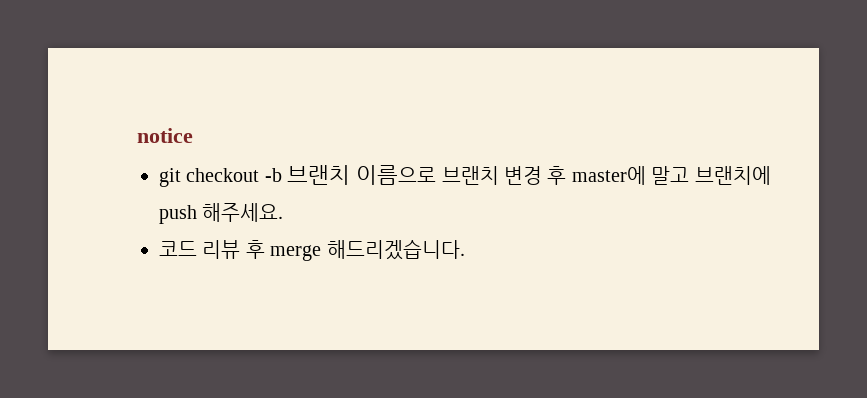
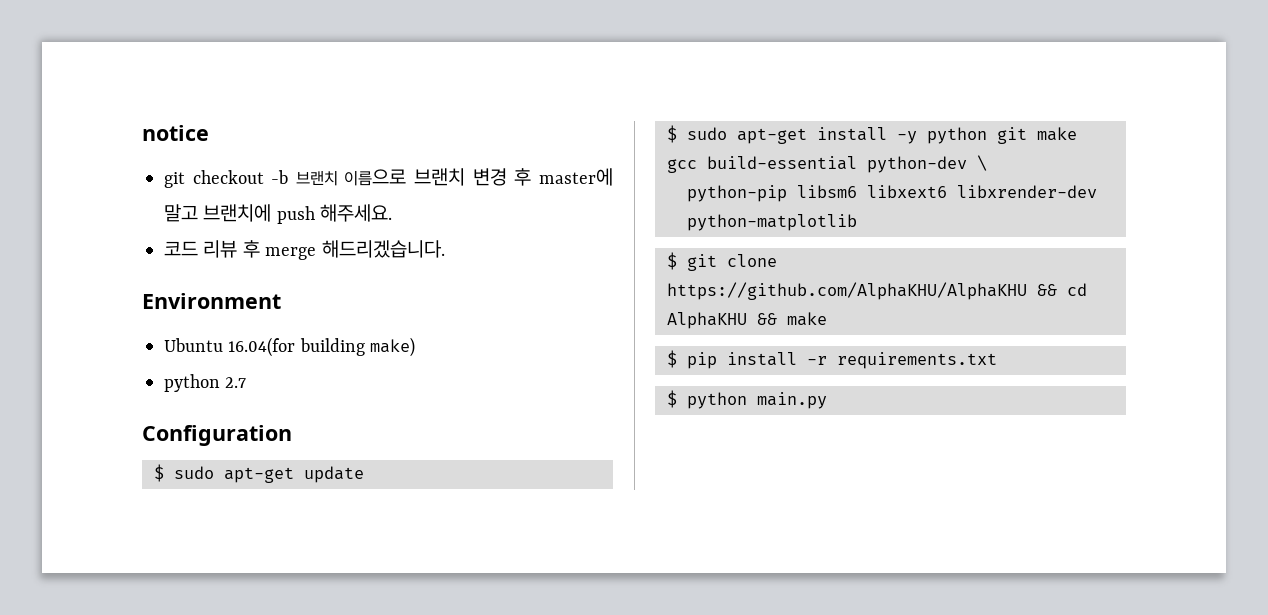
(465, 249) none -> [142,293,281,309] [164,337,416,357] [164,374,247,392] [142,425,292,446] [154,464,364,483] [667,125,1077,144] [667,155,987,173] [687,185,1097,202] [687,214,857,231] [667,252,777,271] [667,282,1087,300] [667,312,827,329] [667,350,997,369] [667,390,827,409] // Environment // Ubuntu 16.04(for building make) // python 2.7 // Configuration // $ sudo apt-get update // $ sudo apt-get install -y python git make gcc build-essential python-dev \ // python-pip libsm6 libxext6 libxrender-dev python-matplotlib // $ git clone https://github.com/AlphaKHU/AlphaKHU && cd AlphaKHU && make // $ pip install -r requirements.txt // $ python main.py

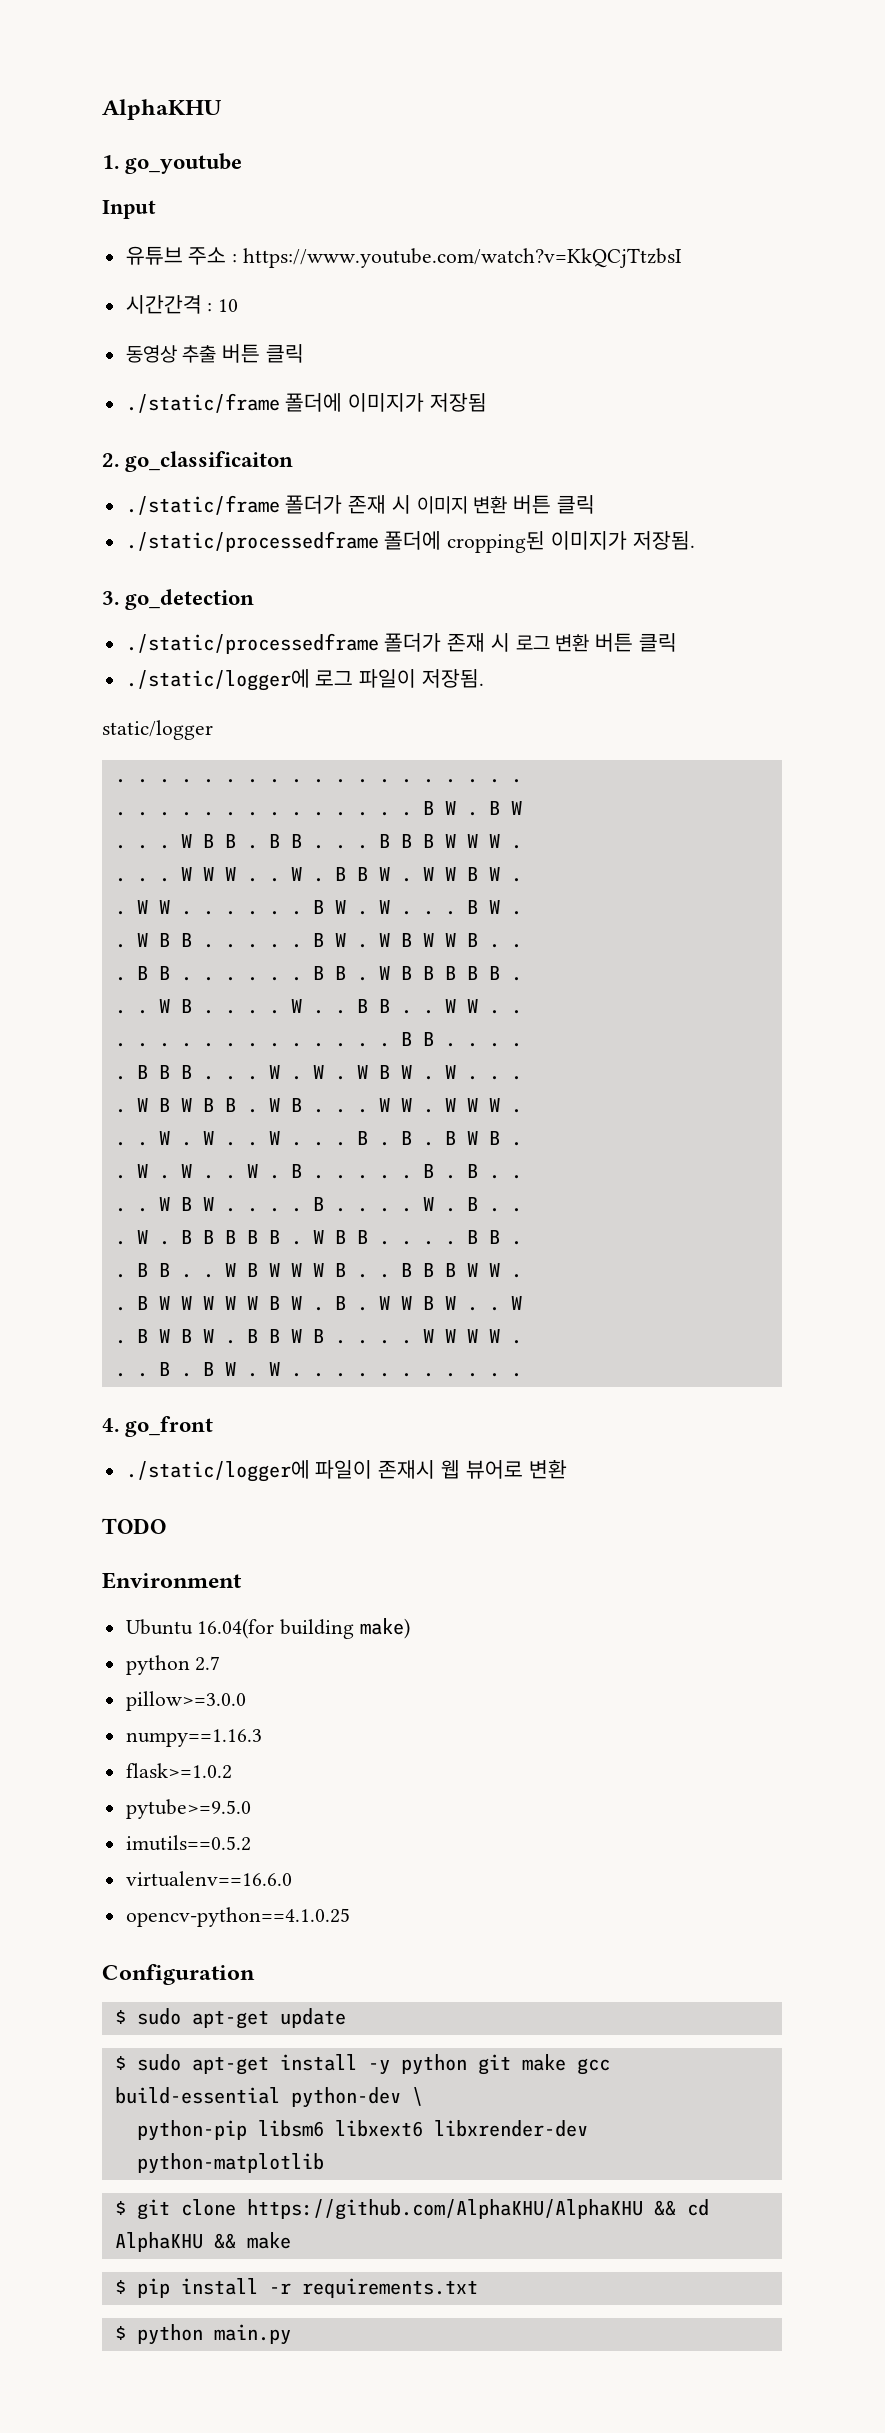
[142,125,209,141] [164,168,613,188] [164,204,393,224] [164,240,445,260] notice // git checkout -b 브랜치 이름으로 브랜치 변경 후 master에 말고 브랜치에 push 해주세요. // 코드 리뷰 후 merge 해드리겠습니다. -> [102,99,222,120] [102,153,243,174] [102,200,156,219] [125,246,683,268] [125,295,239,314] [125,344,304,363] [125,393,488,413] [102,451,294,472] [125,495,595,515] [125,531,695,553] [102,589,255,610] [125,633,677,654] [125,669,485,691] [102,720,213,740] [114,779,522,783] [114,801,522,816] [114,834,522,849] [114,867,522,882] [114,900,522,915] [114,933,522,948] [114,966,522,981] [114,999,522,1014] [114,1032,522,1047] [114,1065,522,1080] [114,1098,522,1113] [114,1131,522,1146] [114,1164,522,1179] [114,1197,522,1212] [114,1230,522,1245] [114,1263,522,1278] [114,1296,522,1311] [114,1329,522,1344] [114,1362,522,1377] [102,1416,214,1437] [125,1460,567,1482] [102,1518,166,1534] AlphaKHU // 1. go_youtube // Input // 유튜브 주소 : https://www.youtube.com/watch?v=KkQCjTtzbsI // 시간간격 : 10 // 동영상 추출 버튼 클릭 // ./static/frame 폴더에 이미지가 저장됨 // 2. go_classificaiton // ./static/frame 폴더가 존재 시 이미지 변환 버튼 클릭 // ./static/processedframe 폴더에 cropping된 이미지가 저장됨. // 3. go_detection // ./static/processedframe 폴더가 존재 시 로그 변환 버튼 클릭 // ./static/logger에 로그 파일이 저장됨. // static/logger // . . . . . . . . . . . . . . . . . . . // . . . . . . . . . . . . . . B W . B W // . . . W B B . B B . . . B B B W W W . // . . . W W W . . W . B B W . W W B W . // . W W . . . . . . B W . W . . . B W . // . W B B . . . . . B W . W B W W B . . // . B B . . . . . . B B . W B B B B B . // . . W B . . . . W . . B B . . W W . . // . . . . . . . . . . . . . B B . . . . // . B B B . . . W . W . W B W . W . . . // . W B W B B . W B . . . W W . W W W . // . . W . W . . W . . . B . B . B W B . // . W . W . . W . B . . . . . B . B . . // . . W B W . . . . B . . . . W . B . . // . W . B B B B B . W B B . . . . B B . // . B B . . W B W W W B . . B B B W W . // . B W W W W W B W . B . W W B W . . W // . B W B W . B B W B . . . . W W W W . // . . B . B W . W . . . . . . . . . . . // 4. go_front // ./static/logger에 파일이 존재시 웹 뷰어로 변환 // TODO
(247, 382) none -> [125,1691,246,1711] [125,1729,262,1747] [125,1763,232,1779] [125,1799,251,1819] [125,1835,251,1851] [125,1871,292,1887] [125,1907,350,1927] // pillow>=3.0.0 // numpy==1.16.3 // flask>=1.0.2 // pytube>=9.5.0 // imutils==0.5.2 // virtualenv==16.6.0 // opencv-python==4.1.0.25

